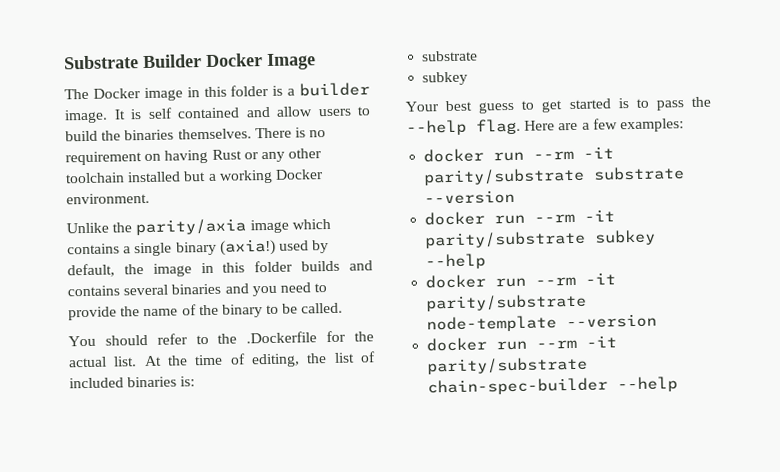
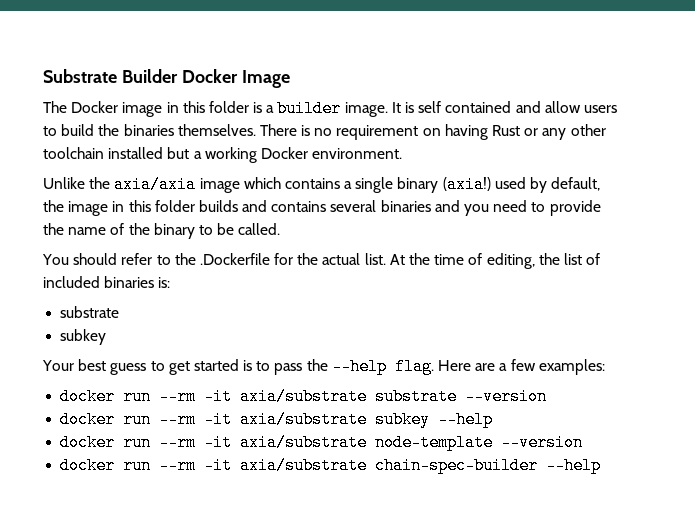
[135,218,247,236] parity/axia -> [114,176,197,193] axia/axia
[423,167,586,186] parity/substrate -> [240,388,368,405] axia/substrate
[424,230,587,249] parity/substrate -> [240,411,368,428] axia/substrate
[425,293,588,312] parity/substrate -> [240,434,368,451] axia/substrate
[427,356,589,375] parity/substrate -> [240,457,368,474] axia/substrate

